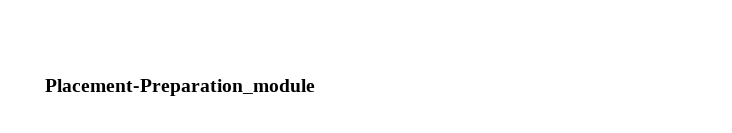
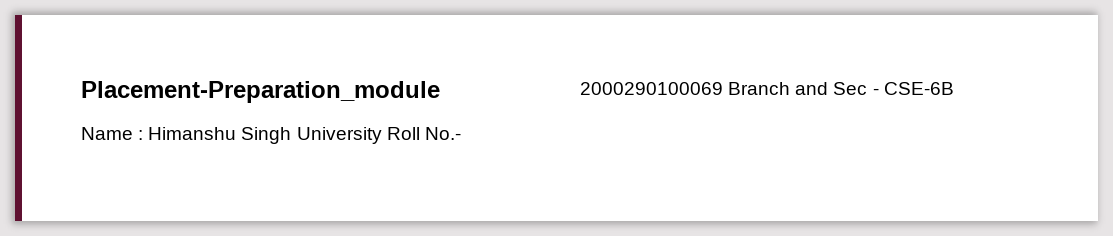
(315, 87) none -> [81,127,461,144] [580,82,954,95] // Name : Himanshu Singh University Roll No.- 2000290100069 Branch and Sec - CSE-6B

